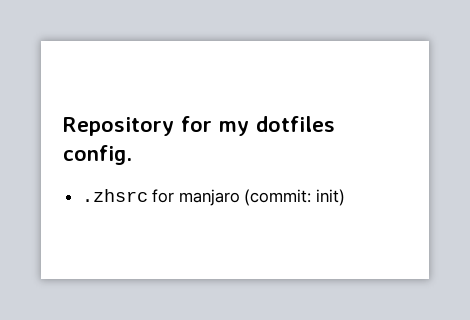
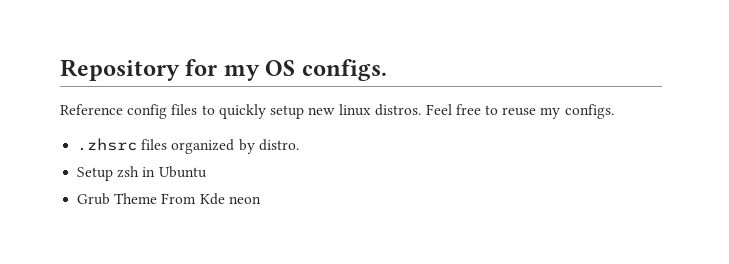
[256,116,335,132] [63,145,132,165] [81,189,346,206] dotfiles config. // .zhsrc for manjaro (commit: init) -> [265,59,387,81] [60,104,614,119] [77,138,299,154] [77,166,207,181] [77,193,261,205] OS configs. // Reference config files to quickly setup new linux distros. Feel free to reuse my configs. // .zhsrc files organized by distro. // Setup zsh in Ubuntu // Grub Theme From Kde neon

